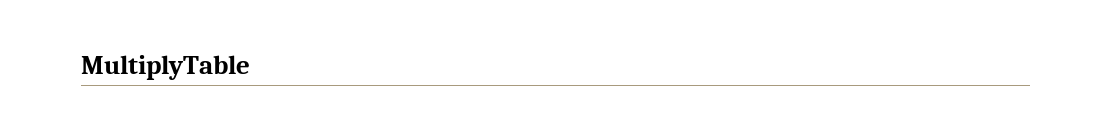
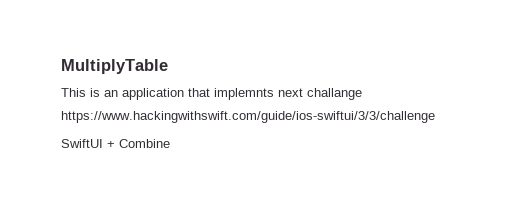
(250, 67) none -> [61,88,362,100] [61,111,435,123] [61,139,170,148] // This is an application that implemnts next challange https://www.hackingwithswift.com/guide/ios-swiftui/3/3/challenge // SwiftUI + Combine

